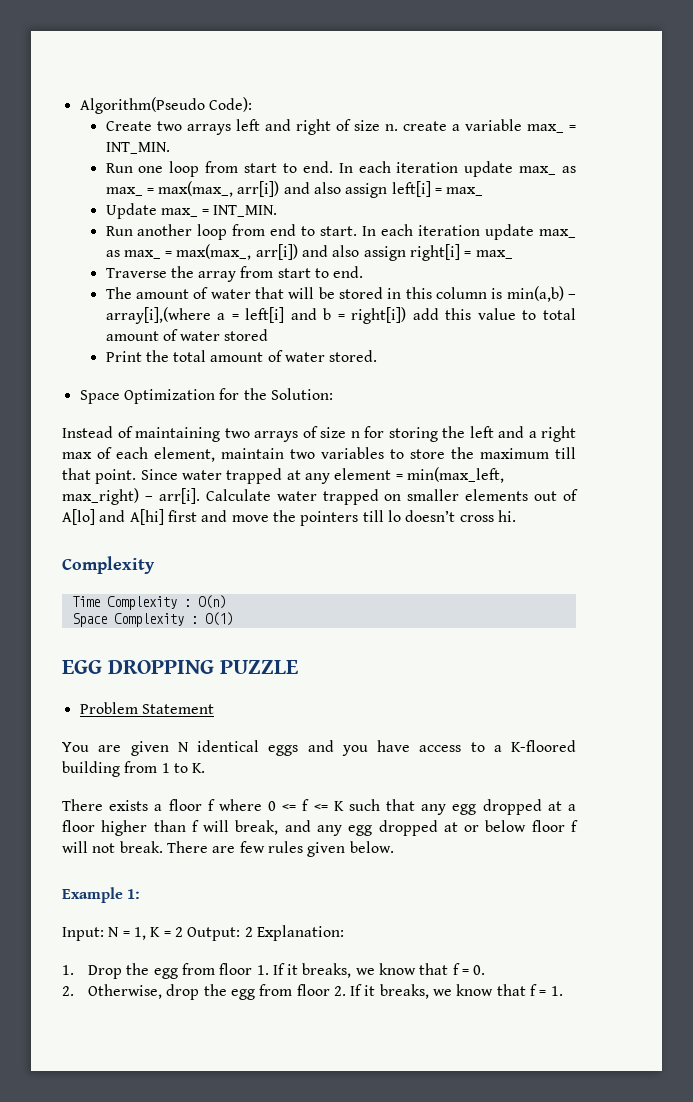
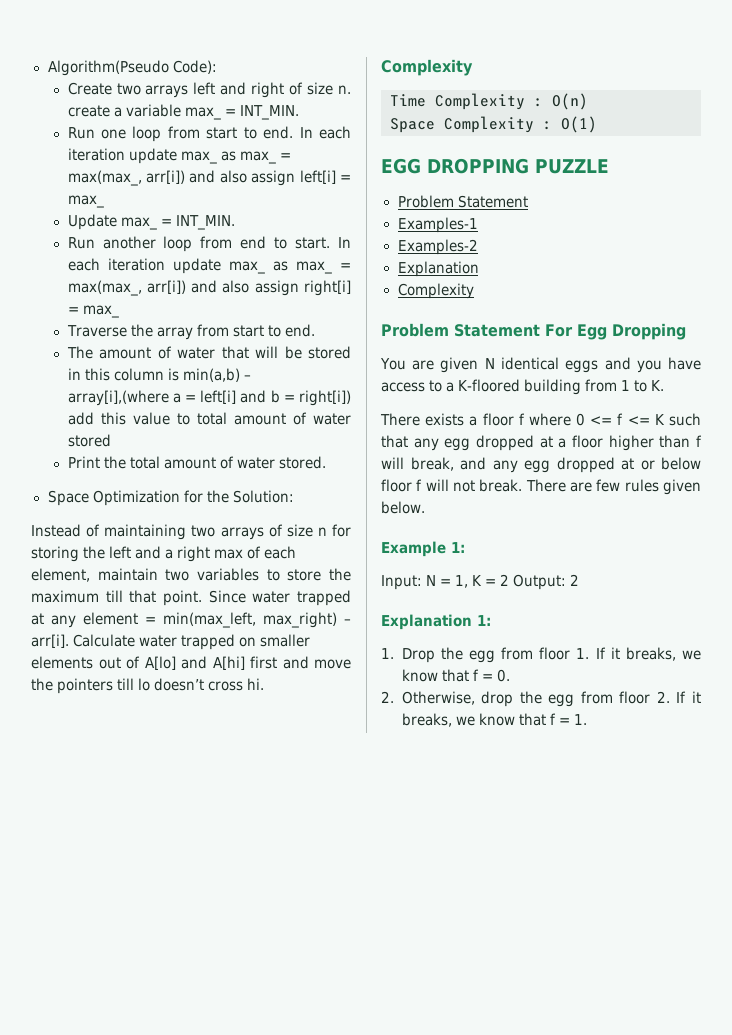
(214, 709) none -> [397,217,478,233] [397,239,478,255] [397,261,479,277] [397,283,474,299] [381,323,686,340] // Examples-1 // Examples-2 // Explanation // Complexity // Problem Statement For Egg Dropping
[256,925,344,941] Explanation: -> [381,614,491,630] // Explanation 1:

